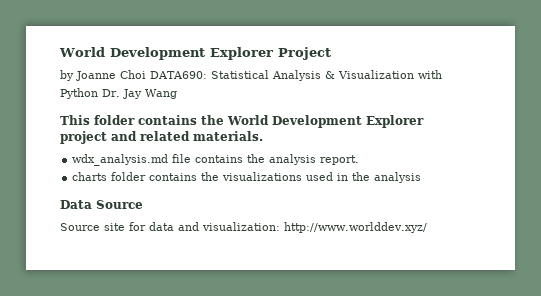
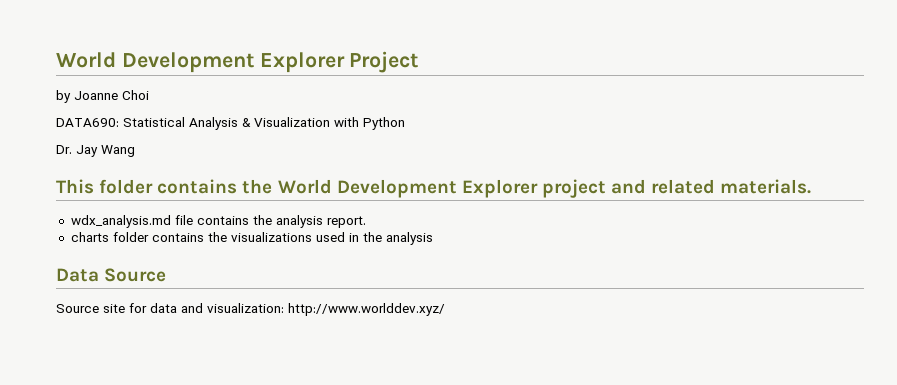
(146, 74) none -> (149, 95) //
(98, 93) none -> (405, 123) //

